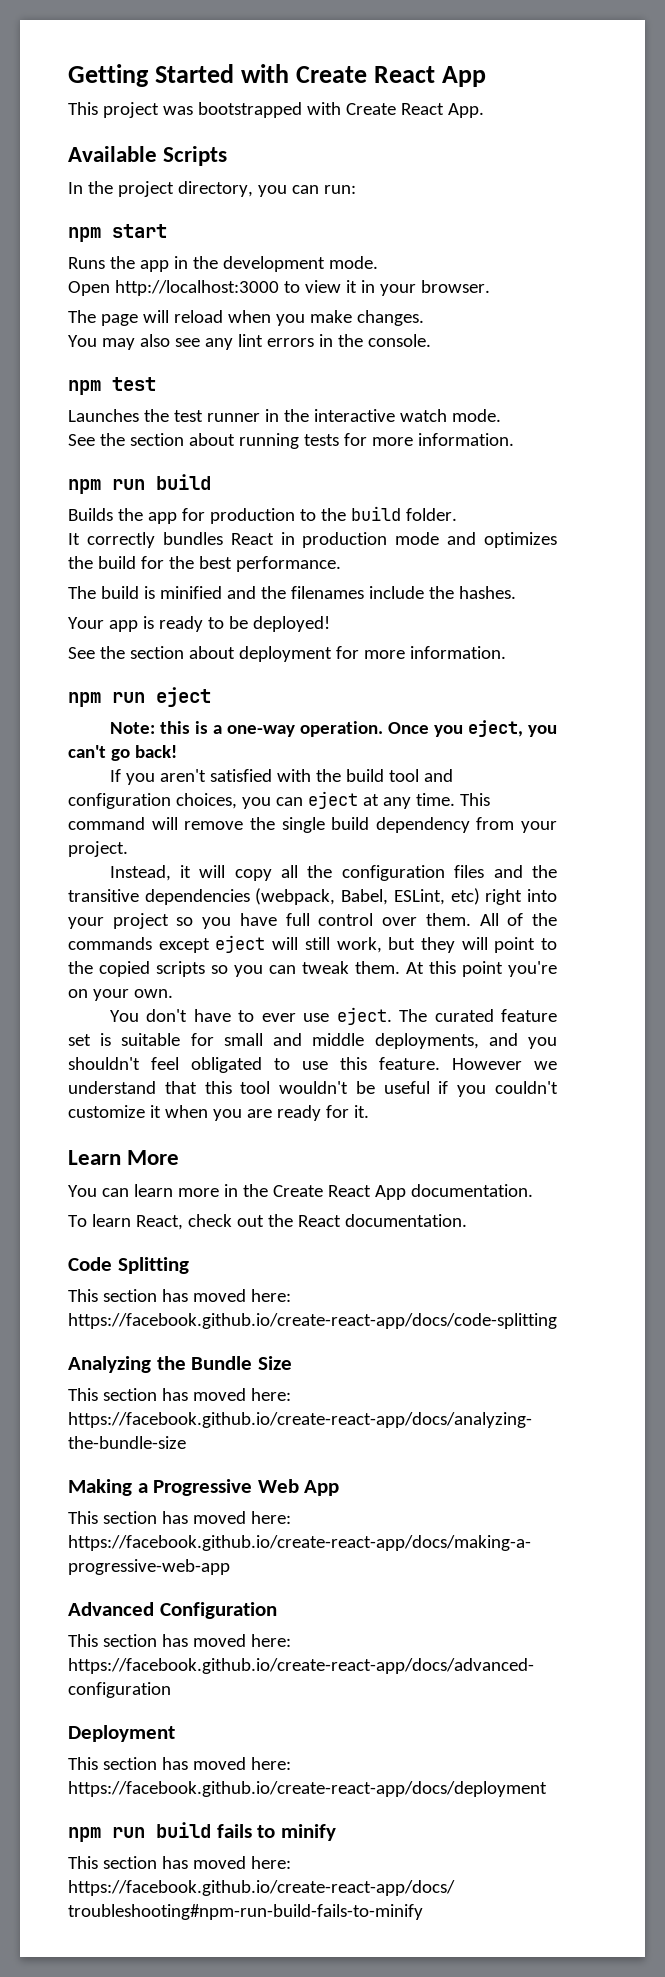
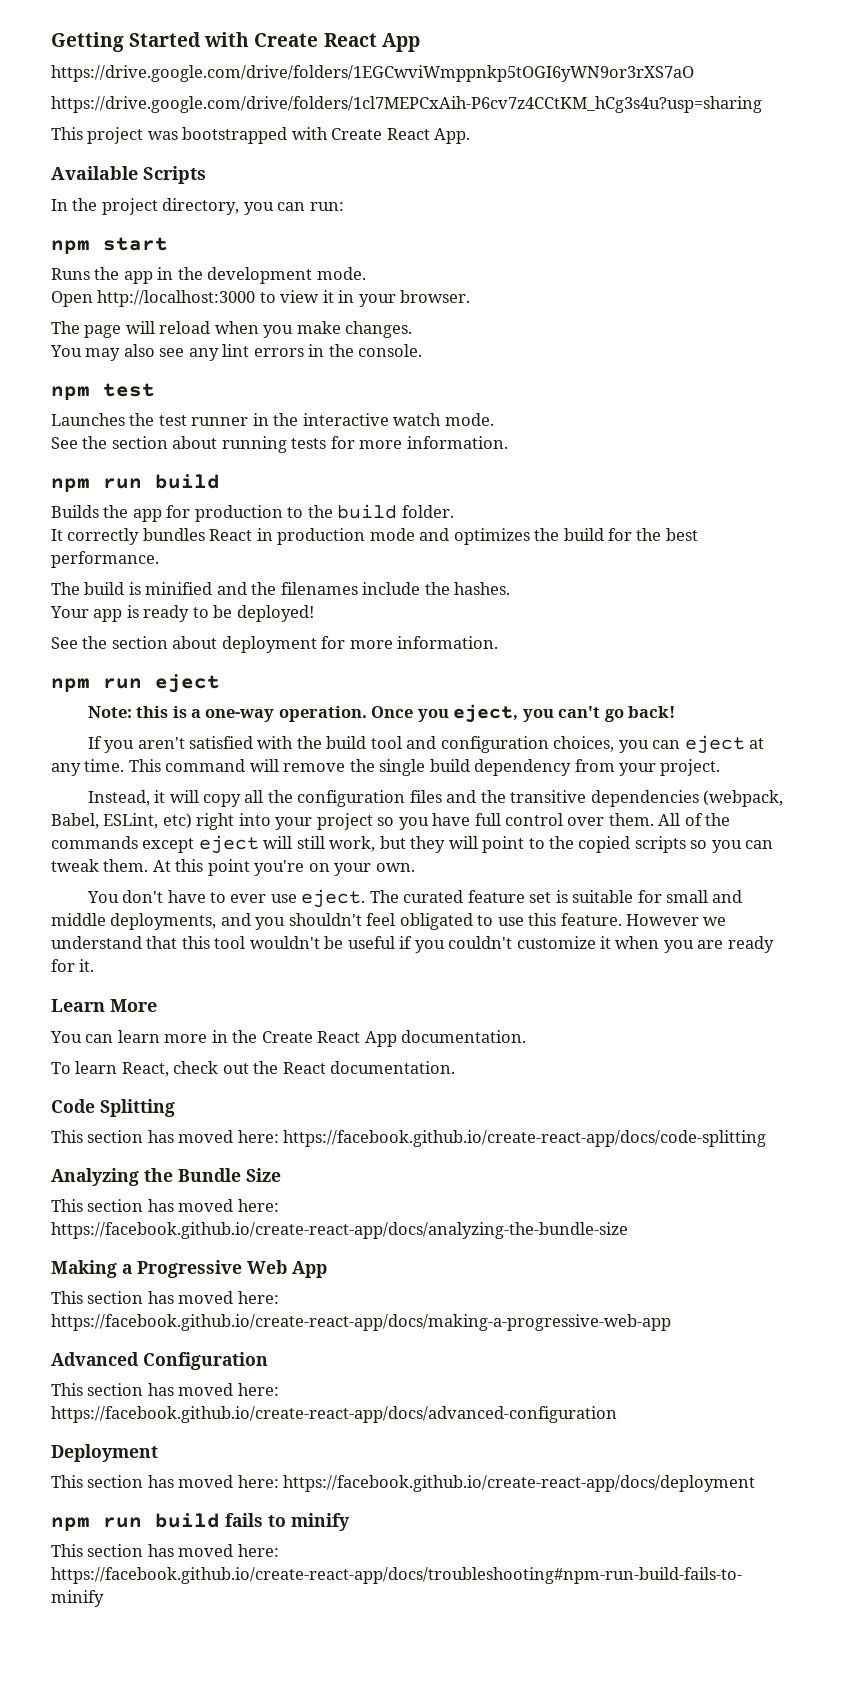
(487, 76) none -> [51,65,694,82] [51,96,762,113] // https://drive.google.com/drive/folders/1EGCwviWmppnkp5tOGI6yWN9or3rXS7aO // https://drive.google.com/drive/folders/1cl7MEPCxAih-P6cv7z4CCtKM_hCg3s4u?usp=sharing

